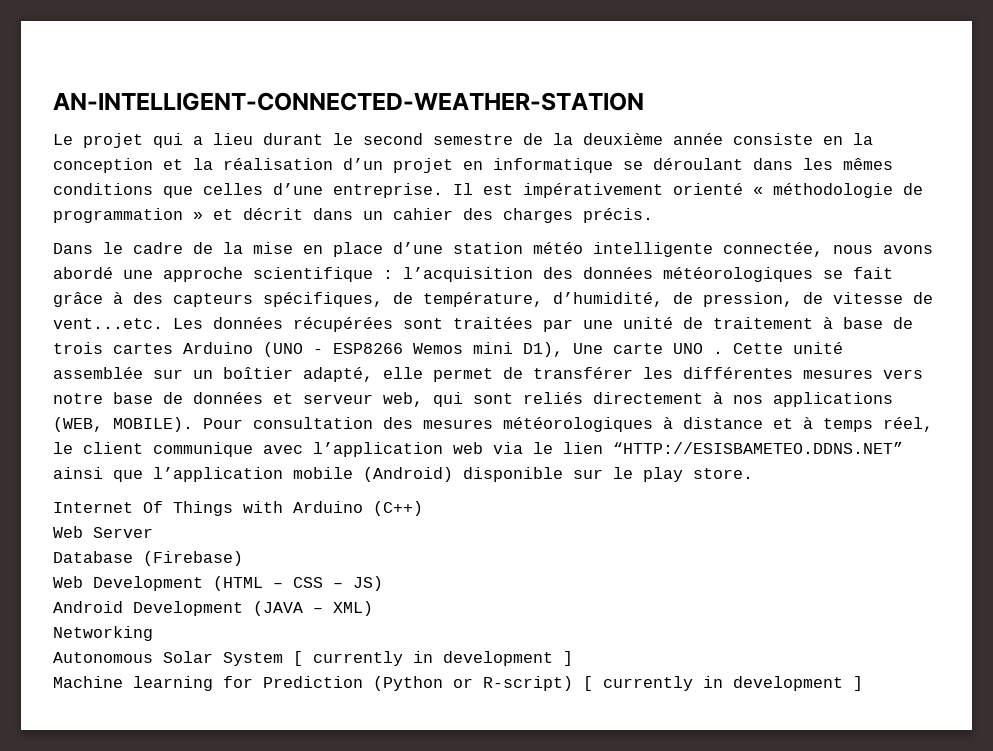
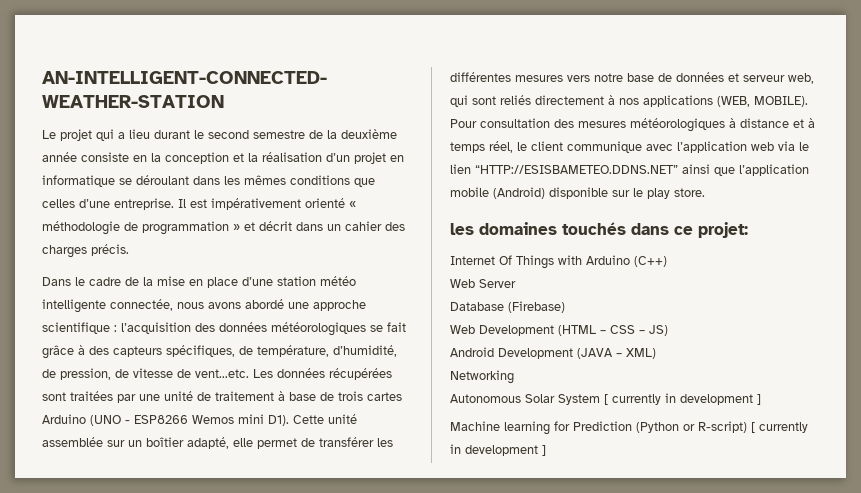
[523,342,723,357] D1), Une carte UNO . -> [268,415,289,426] D1).
(753, 473) none -> [450,222,748,238] // les domaines touchés dans ce projet:

